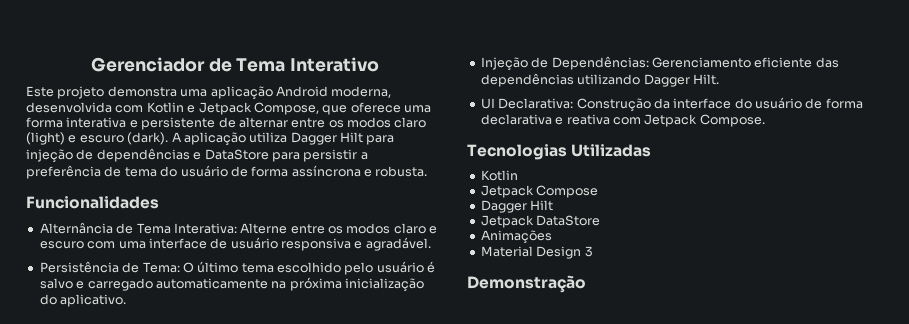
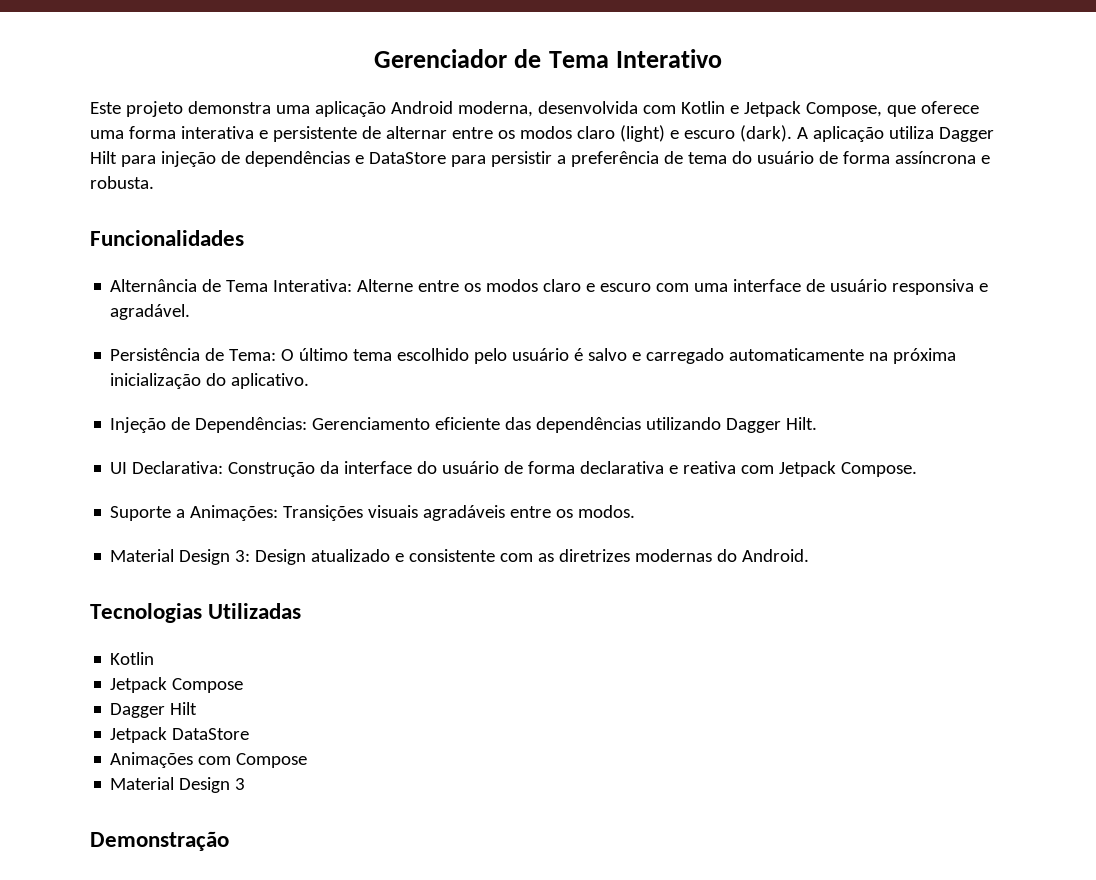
(765, 120) none -> [110,505,636,521] [110,549,810,565] // Suporte a Animações: Transições visuais agradáveis entre os modos. // Material Design 3: Design atualizado e consistente com as diretrizes modernas do Android.
(552, 237) none -> [198,753,308,768] com Compose

